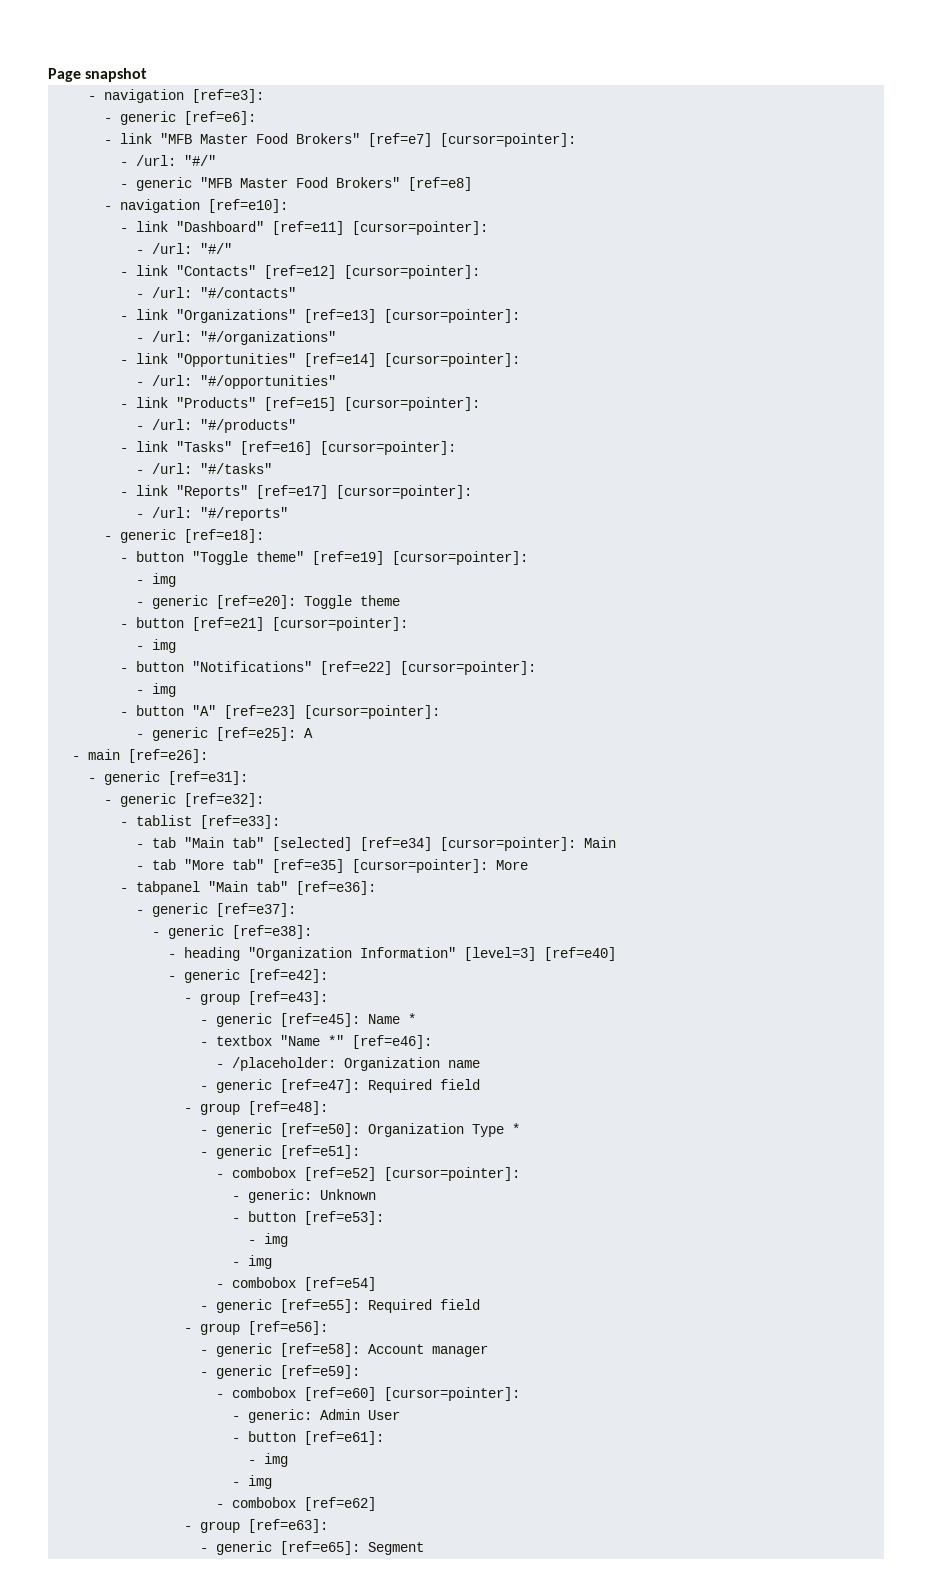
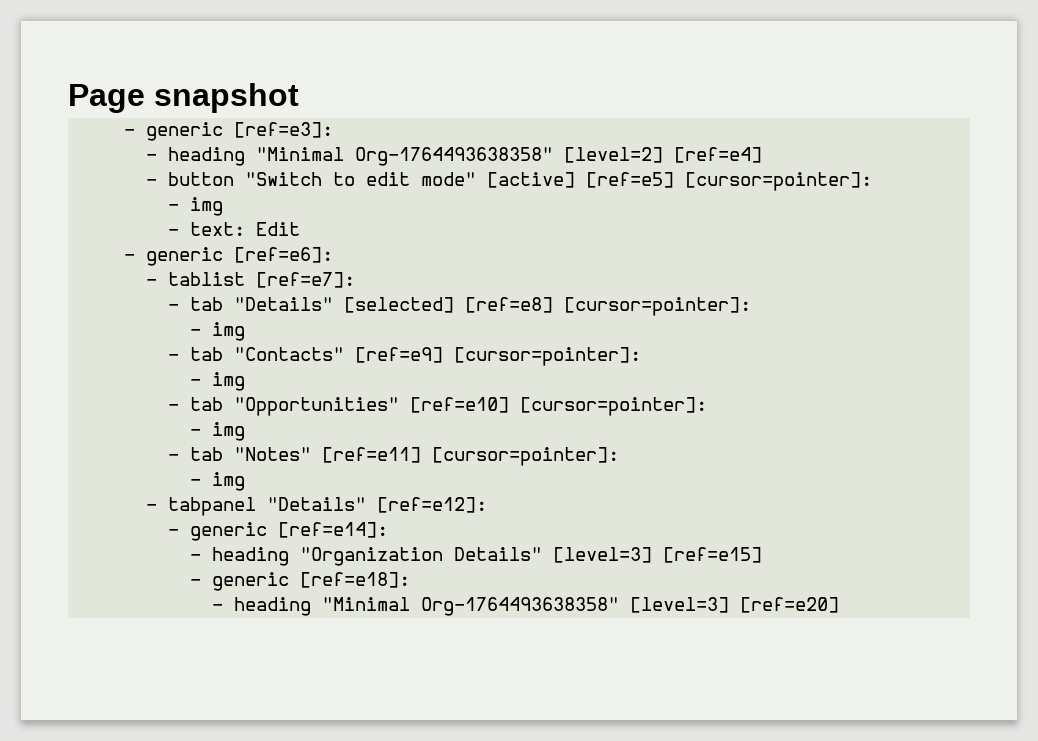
[104,89,185,103] navigation -> [146,122,224,141] generic
[120,111,257,125] [104,133,577,147] [120,155,217,166] [120,177,473,191] [104,199,289,213] [120,221,265,232] generic [ref=e6]: // - link "MFB Master Food Brokers" [ref=e7] [cursor=pointer]: // - /url: "#/" // - generic "MFB Master Food Brokers" [ref=e8] // - navigation [ref=e10]: // - link "Dashboard" -> [168,147,763,166] [146,172,873,191] [168,197,224,216] [168,222,301,236] [124,247,334,266] [146,272,356,288] [168,297,752,316] [190,322,246,341] [168,347,642,366] [190,372,246,391] [168,397,708,416] [190,422,246,441] [168,447,312,461] heading "Minimal Org-1764493638358" [level=2] [ref=e4] // - button "Switch to edit mode" [active] [ref=e5] [cursor=pointer]: // - img // - text: Edit // - generic [ref=e6]: // - tablist [ref=e7]: // - tab "Details" [selected] [ref=e8] [cursor=pointer]: // - img // - tab "Contacts" [ref=e9] [cursor=pointer]: // - img // - tab "Opportunities" [ref=e10] [cursor=pointer]: // - img // - tab "Notes"
[152,243,233,254] [120,265,481,279] [136,287,297,298] [120,309,521,323] [136,331,337,345] [120,353,521,367] [136,375,337,389] [120,397,481,411] [136,419,297,433] [120,441,457,455] [136,463,273,474] [120,485,473,499] [136,507,289,521] [104,529,265,543] [120,551,529,565] [136,573,177,587] [136,595,401,609] [120,617,409,631] [136,639,177,653] [120,661,537,675] [136,683,177,697] [120,705,441,719] [136,727,314,741] [72,749,209,763] [88,771,249,785] [104,793,265,807] [120,815,281,829] [136,837,617,851] [136,859,529,873] [120,881,377,895] [136,903,297,917] [152,925,313,939] [168,947,617,961] [168,969,329,983] [184,991,329,1005] [200,1013,417,1027] [200,1035,433,1049] [216,1057,481,1071] [200,1079,481,1093] [184,1101,329,1115] [200,1123,521,1137] [200,1145,361,1159] [216,1167,521,1181] [232,1189,377,1203] [232,1211,385,1225] [248,1233,289,1247] [232,1255,273,1269] [216,1277,377,1291] [200,1299,481,1313] [184,1321,329,1335] [200,1343,489,1357] [200,1365,361,1379] [216,1387,521,1401] [232,1409,401,1423] [232,1431,385,1445] [248,1453,289,1467] [232,1475,273,1489] [216,1497,377,1511] [184,1519,329,1533] [200,1541,425,1555] /url: "#/" // - link "Contacts" [ref=e12] [cursor=pointer]: // - /url: "#/contacts" // - link "Organizations" [ref=e13] [cursor=pointer]: // - /url: "#/organizations" // - link "Opportunities" [ref=e14] [cursor=pointer]: // - /url: "#/opportunities" // - link "Products" [ref=e15] [cursor=pointer]: // - /url: "#/products" // - link "Tasks" [ref=e16] [cursor=pointer]: // - /url: "#/tasks" // - link "Reports" [ref=e17] [cursor=pointer]: // - /url: "#/reports" // - generic [ref=e18]: // - button "Toggle theme" [ref=e19] [cursor=pointer]: // - img // - generic [ref=e20]: Toggle theme // - button [ref=e21] [cursor=pointer]: // - img // - button "Notifications" [ref=e22] [cursor=pointer]: // - img // - button "A" [ref=e23] [cursor=pointer]: // - generic [ref=e25]: A // - main [ref=e26]: // - generic [ref=e31]: // - generic [ref=e32]: // - tablist [ref=e33]: // - tab "Main tab" [selected] [ref=e34] [cursor=pointer]: Main // - tab "More tab" [ref=e35] [cursor=pointer]: More // - tabpanel "Main tab" [ref=e36]: // - generic [ref=e37]: // - generic [ref=e38]: // - heading "Organization Information" [level=3] [ref=e40] // - generic [ref=e42]: // - group [ref=e43]: // - generic [ref=e45]: Name * // - textbox "Name *" [ref=e46]: // - /placeholder: Organization name // - generic [ref=e47]: Required field // - group [ref=e48]: // - generic [ref=e50]: Organization Type * // - generic [ref=e51]: // - combobox [ref=e52] [cursor=pointer]: // - generic: Unknown // - button [ref=e53]: // - img // - img // - combobox [ref=e54] // - generic [ref=e55]: Required field // - group [ref=e56]: // - generic [ref=e58]: Account manager // - generic [ref=e59]: // - combobox [ref=e60] [cursor=pointer]: // - generic: Admin User // - button [ref=e61]: // - img // - img // - combobox [ref=e62] // - group [ref=e63]: // - generic [ref=e65]: Segment -> [212,472,246,491] [146,497,488,516] [168,522,389,541] [190,547,763,566] [190,572,411,591] [212,597,840,616] img // - tabpanel "Details" [ref=e12]: // - generic [ref=e14]: // - heading "Organization Details" [level=3] [ref=e15] // - generic [ref=e18]: // - heading "Minimal Org-1764493638358" [level=3] [ref=e20]

